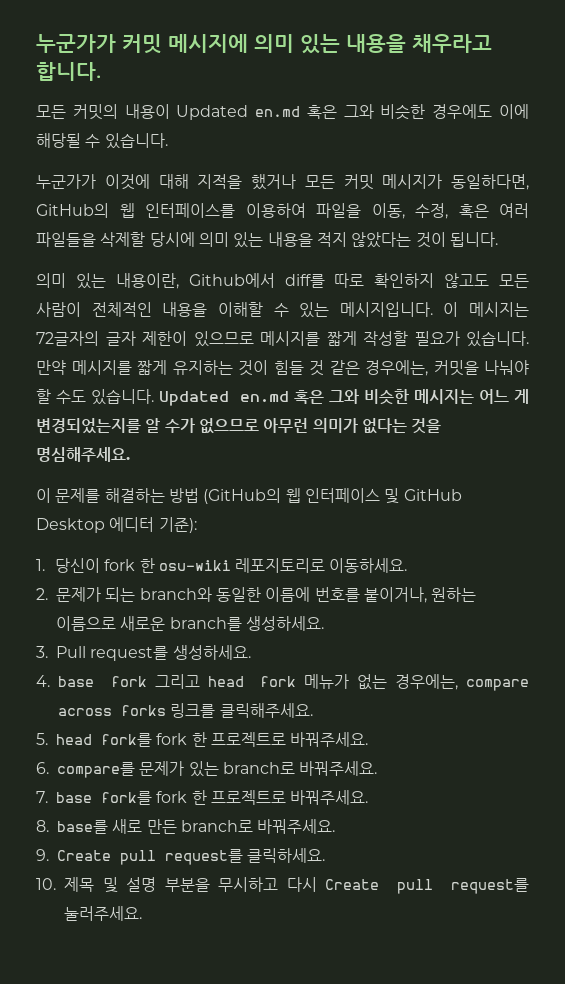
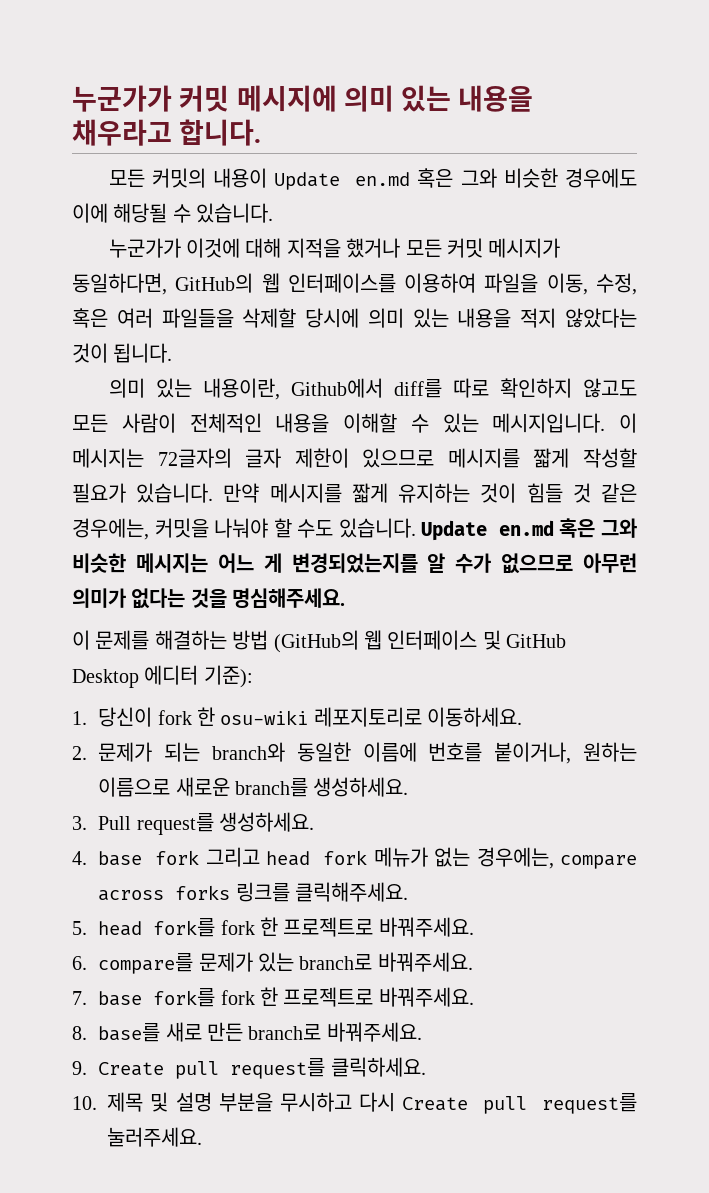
[176,105,249,120] Updated -> [274,172,341,190] Update
[159,391,230,406] Updated -> [421,520,488,541] Update

